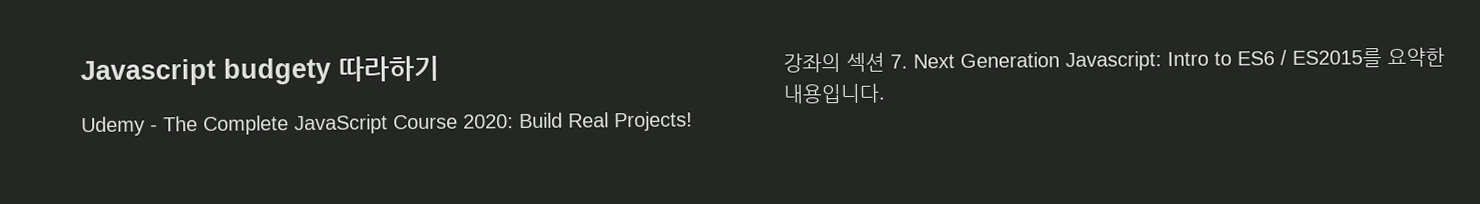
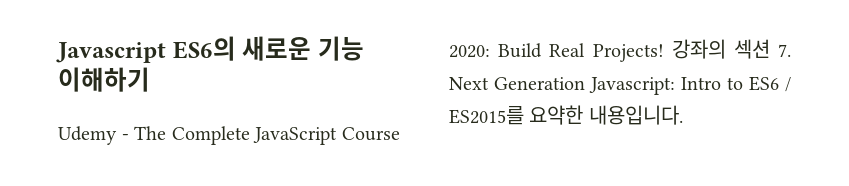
[223,55,439,85] budgety 따라하기 -> [172,36,364,61] [58,67,150,92] ES6의 새로운 기능 이해하기

